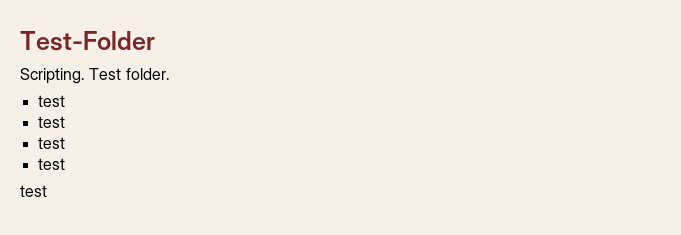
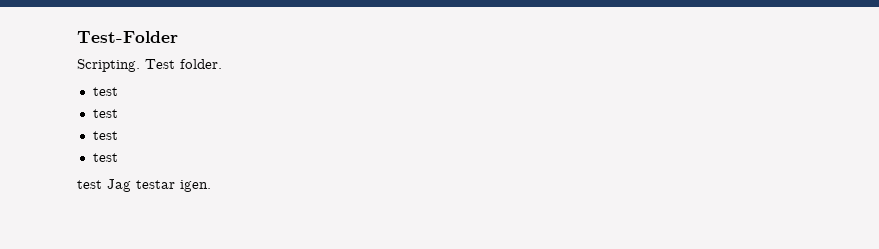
(47, 191) none -> [107,179,211,192] Jag testar igen.

